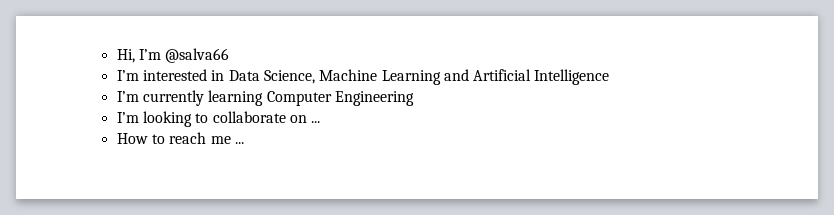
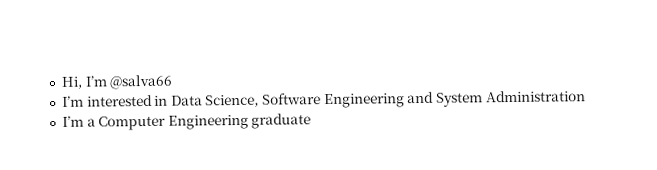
[319,69,610,85] [116,90,264,106] Machine Learning and Artificial Intelligence // I’m currently learning -> [262,90,586,109] [61,115,96,127] Software Engineering and System Administration // I’m a
[116,111,321,127] [116,132,244,144] // I’m looking to collaborate on ... // How to reach me ... -> [251,113,312,129] graduate

